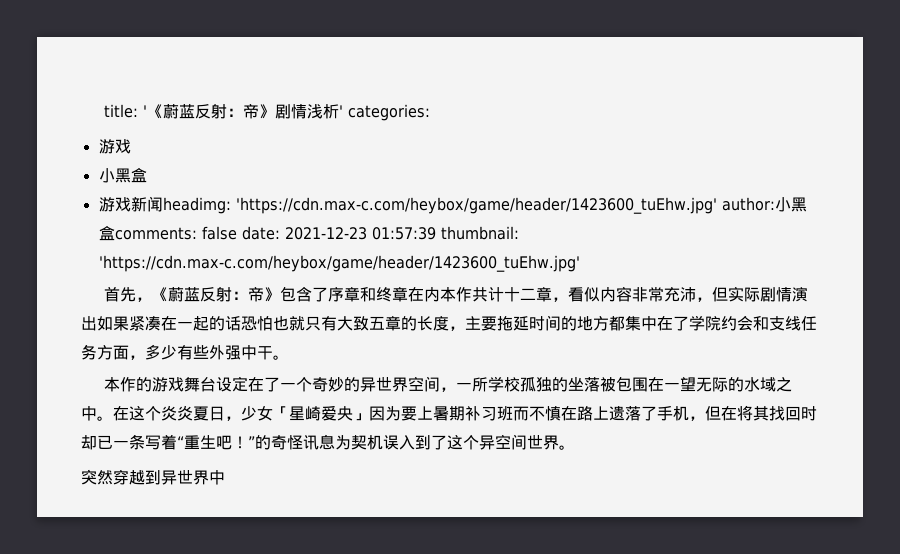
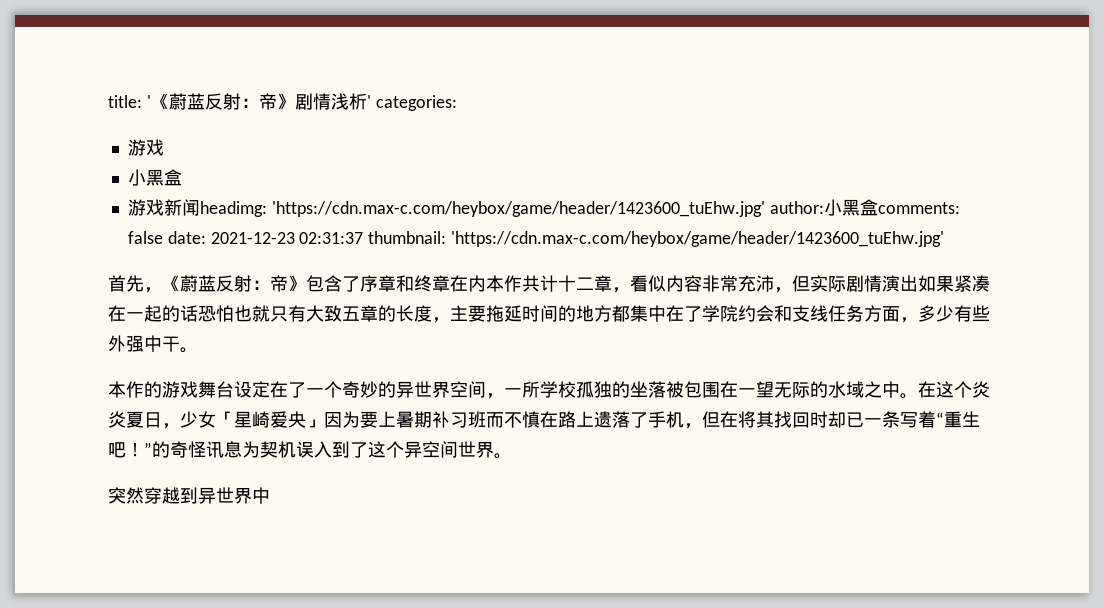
[371,227,436,240] 01:57:39 -> [299,232,364,244] 02:31:37

